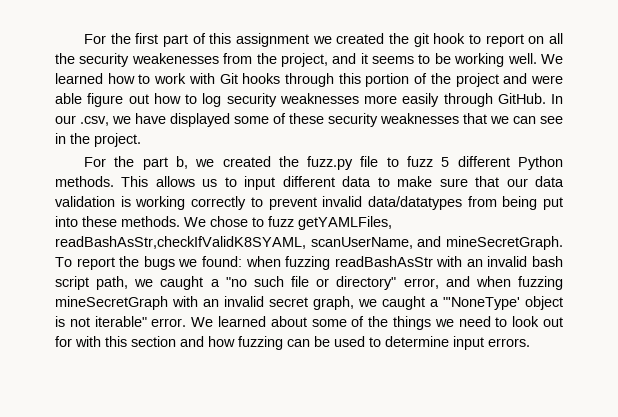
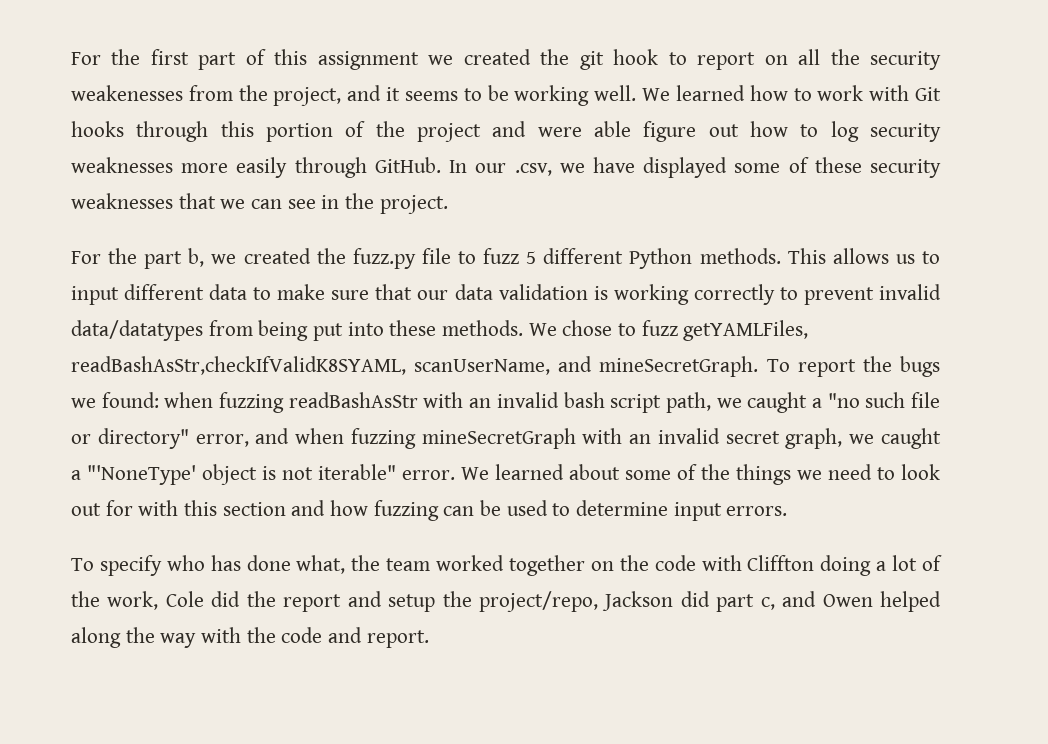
(530, 342) none -> [71,555,943,576] [71,591,941,612] [71,627,429,648] // To specify who has done what, the team worked together on the code with Cliffton doing a lot of the work, Cole did the report and setup the project/repo, Jackson did part c, and Owen helped along the way with the code and report.

